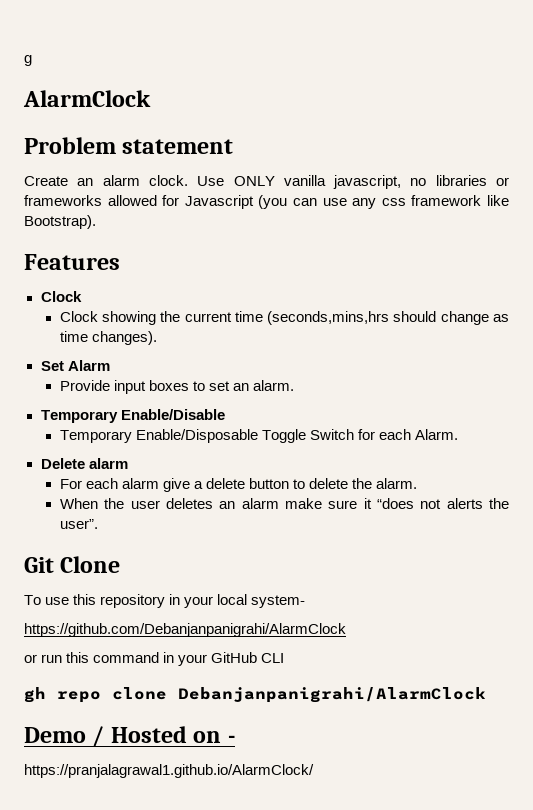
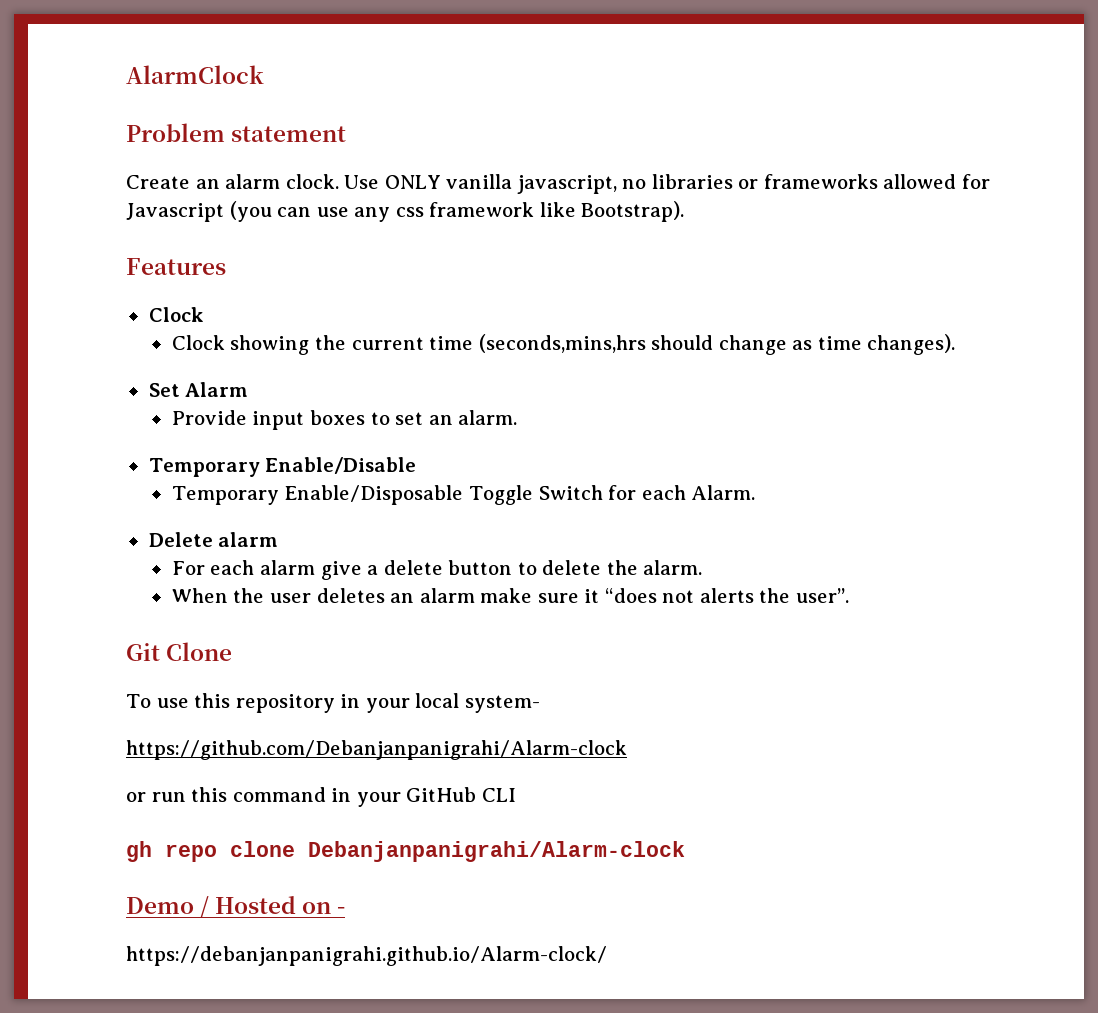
[24,55,32,66] g // -> (126, 74) none
[24,623,346,637] https://github.com/Debanjanpanigrahi/AlarmClock -> [126,740,627,760] https://github.com/Debanjanpanigrahi/Alarm-clock
[178,687,486,703] Debanjanpanigrahi/AlarmClock -> [308,841,685,862] Debanjanpanigrahi/Alarm-clock
[24,764,314,778] https://pranjalagrawal1.github.io/AlarmClock/ -> [126,946,607,966] https://debanjanpanigrahi.github.io/Alarm-clock/

